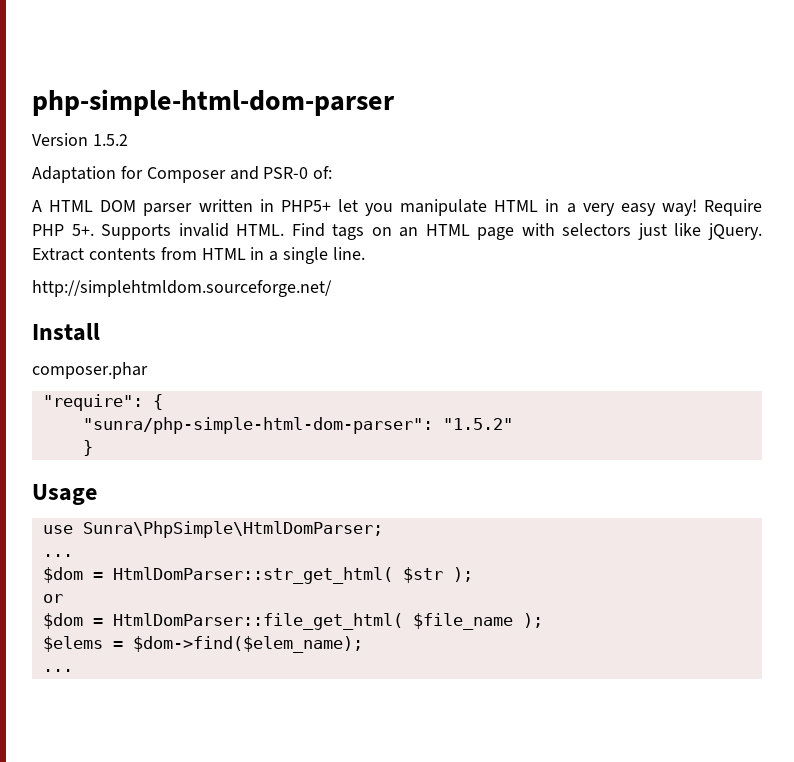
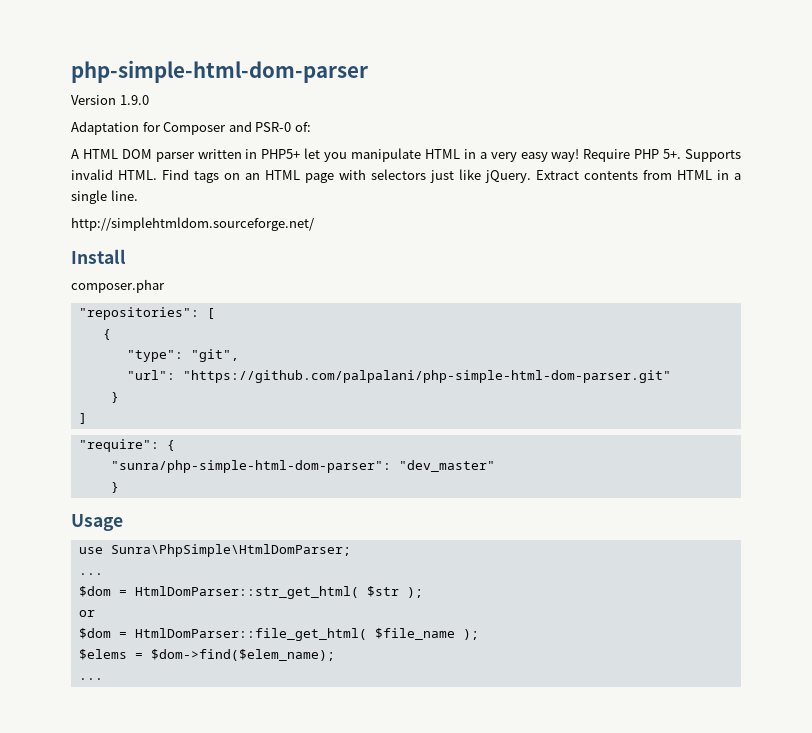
[92,134,128,146] 1.5.2 -> [119,95,149,105] 1.9.0
(148, 370) none -> [78,307,215,320] [102,329,111,340] [126,349,239,362] [126,370,671,383] [110,392,119,403] [78,413,87,424] // "repositories": [ // { // "type": "git", // "url": "https://github.com/palpalani/php-simple-html-dom-parser.git" // } // ]
[442,418,513,430] "1.5.2" -> [398,460,495,472] "dev_master"

